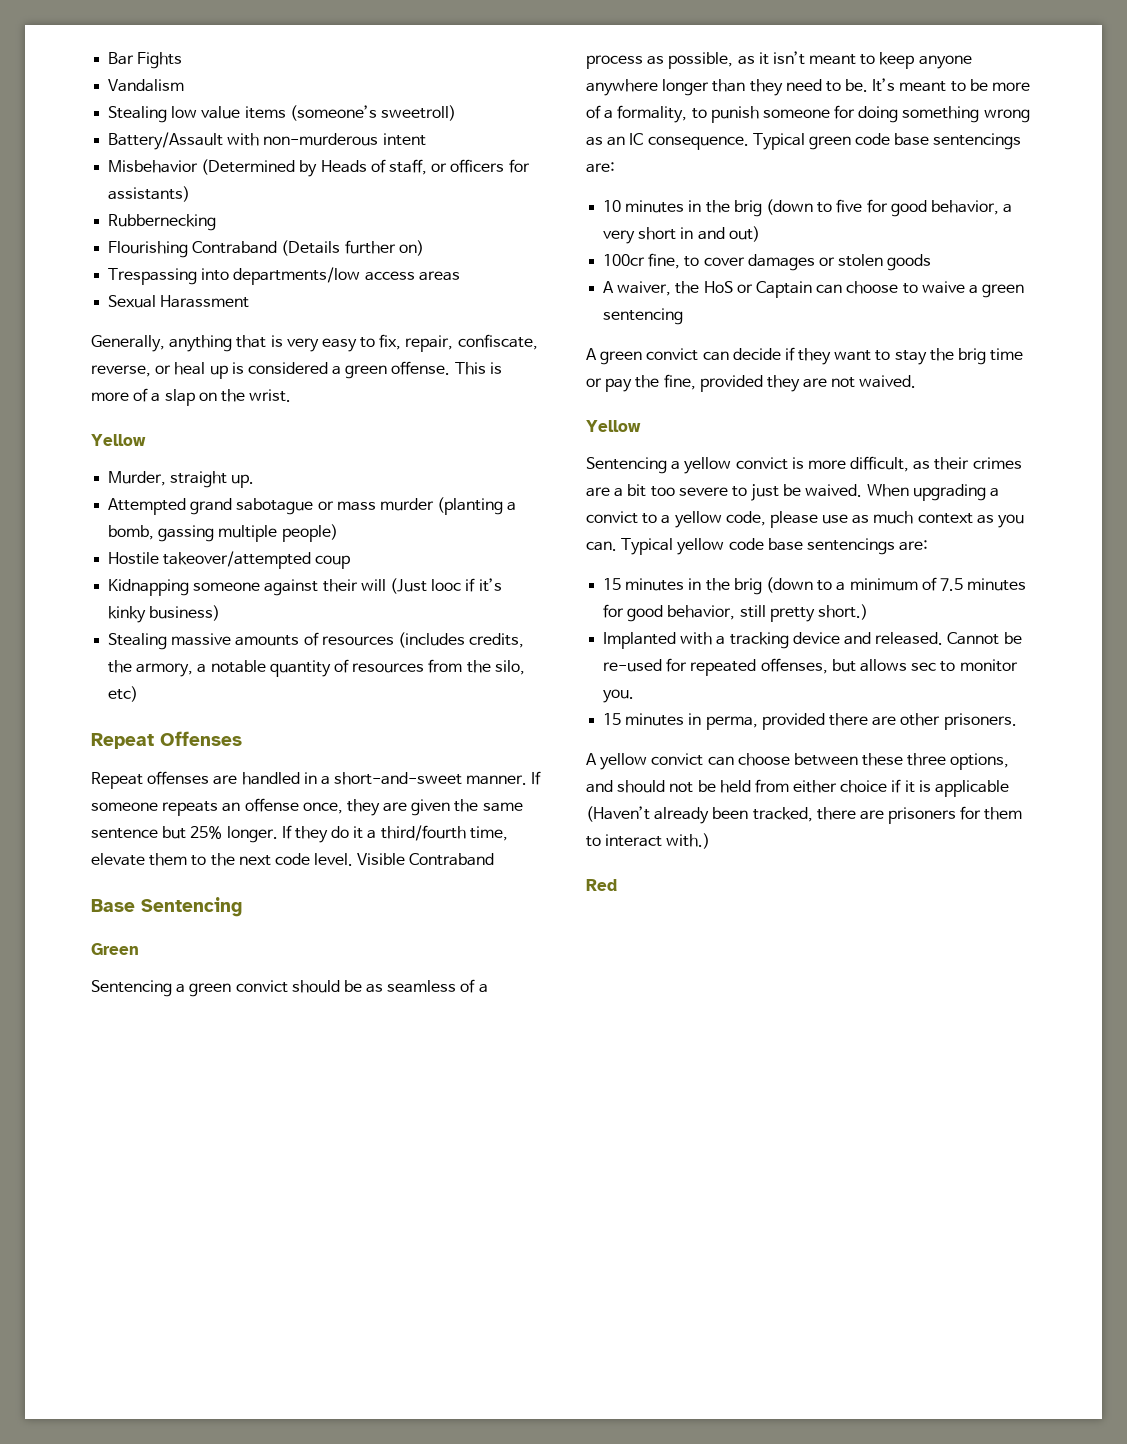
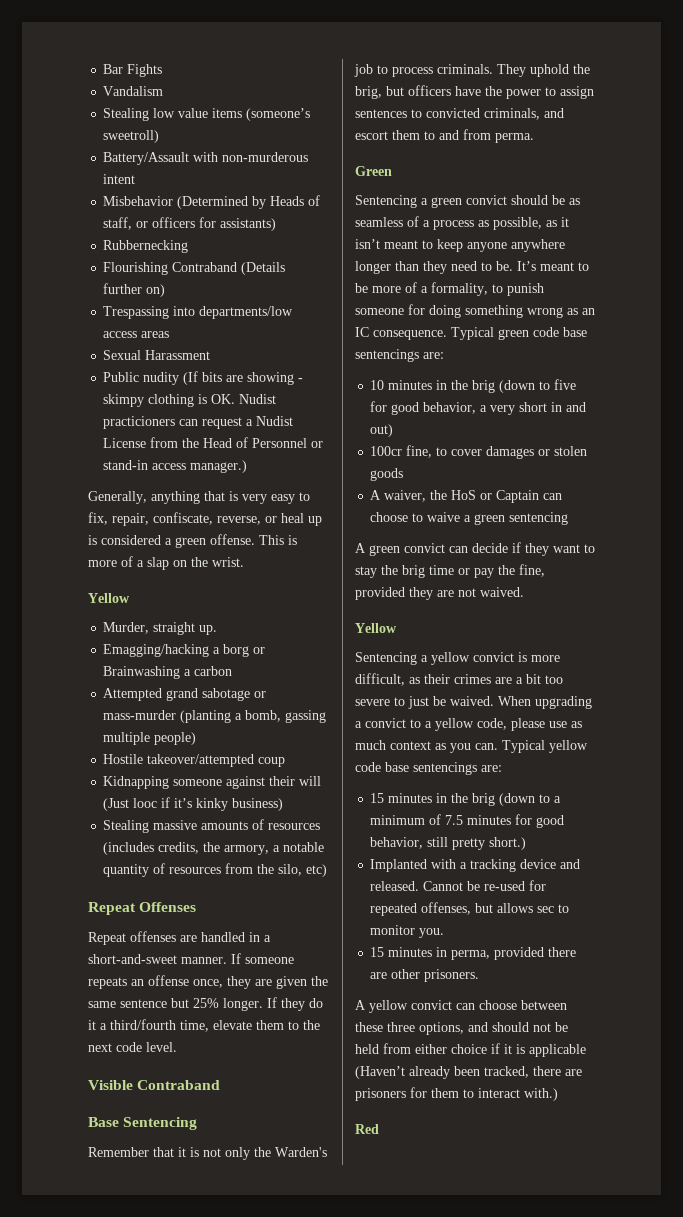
(250, 301) none -> [103,371,304,385] [103,394,277,407] [103,416,294,429] [103,437,324,448] [103,460,248,473] // Public nudity (If bits are showing - skimpy clothing is OK. Nudist practicioners can request a Nudist License from the Head of Personnel or stand-in access manager.)
[108,498,434,515] Attempted grand sabotague or mass murder -> [103,644,266,657] [103,666,233,679] [103,688,267,701] [103,710,177,720] Emagging/hacking a borg or Brainwashing a carbon // Attempted grand sabotage or mass-murder
(354, 859) none -> (177, 1047) //
(242, 907) none -> [88,1147,327,1160] [354,64,590,77] [355,85,594,99] [355,108,564,120] [355,129,534,143] // Remember that it is not only the Warden's job to process criminals. They uphold the brig, but officers have the power to assign sentences to convicted criminals, and escort them to and from perma.

